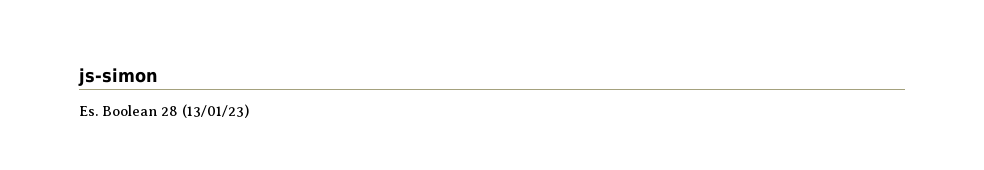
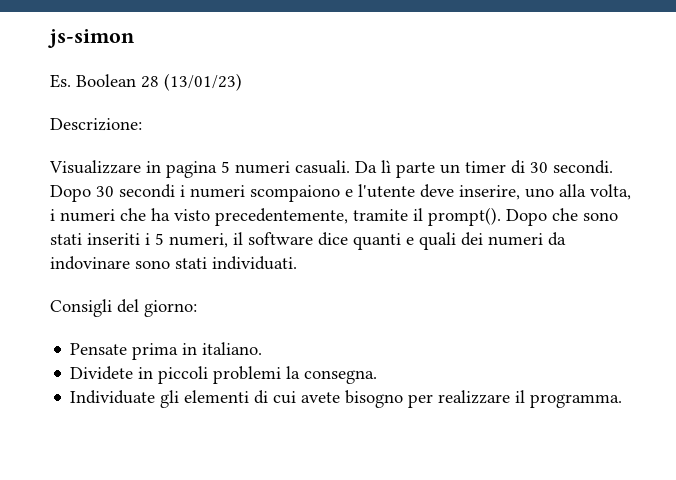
(249, 111) none -> [50,118,142,131] [49,160,613,178] [50,184,631,202] [50,207,618,226] [50,232,566,250] [50,256,297,270] [50,299,197,317] [70,342,263,360] [70,366,378,384] [70,390,623,408] // Descrizione: // Visualizzare in pagina 5 numeri casuali. Da lì parte un timer di 30 secondi. Dopo 30 secondi i numeri scompaiono e l'utente deve inserire, uno alla volta, i numeri che ha visto precedentemente, tramite il prompt(). Dopo che sono stati inseriti i 5 numeri, il software dice quanti e quali dei numeri da indovinare sono stati individuati. // Consigli del giorno: // Pensate prima in italiano. // Dividete in piccoli problemi la consegna. // Individuate gli elementi di cui avete bisogno per realizzare il programma.

